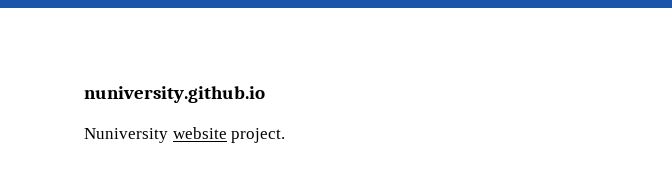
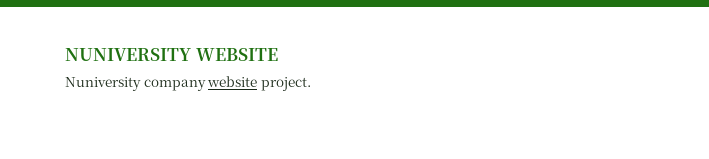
[84,86,265,103] nuniversity.github.io -> [65,48,278,61] NUNIVERSITY WEBSITE
(168, 135) none -> [143,79,206,91] company

